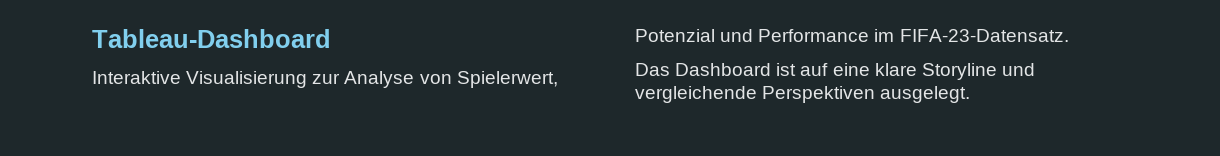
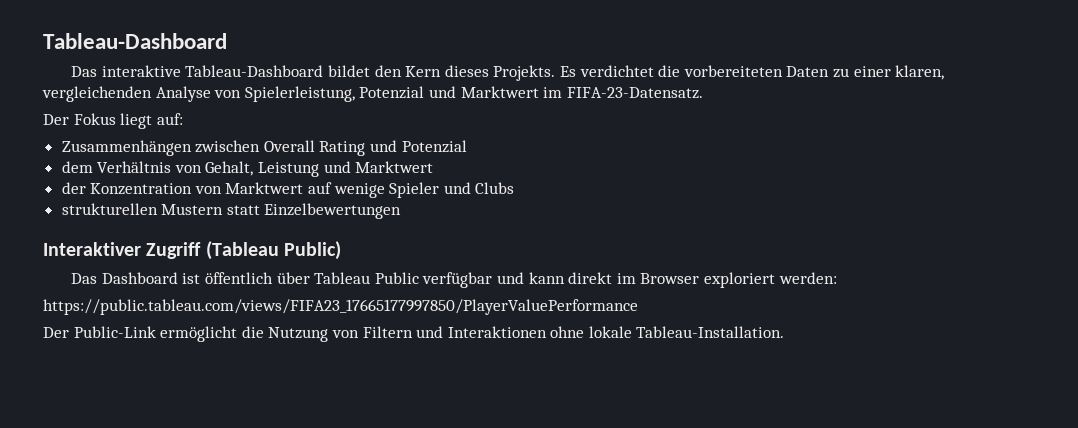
[92,71,341,88] Interaktive Visualisierung zur -> [71,65,945,81] [42,86,152,102] Das interaktive Tableau-Dashboard bildet den Kern dieses Projekts. Es verdichtet die vorbereiteten Daten zu einer klaren, vergleichenden
[456,71,558,88] Spielerwert, -> [244,86,355,102] Spielerleistung,
[758,29,870,42] Performance -> [460,86,539,98] Marktwert
[635,63,1035,80] [635,86,971,103] Das Dashboard ist auf eine klare Storyline und vergleichende Perspektiven ausgelegt. -> [43,113,183,129] [61,140,467,156] [61,161,434,177] [61,182,515,198] [61,203,402,219] [43,241,342,260] [71,272,837,288] [43,299,638,315] [43,326,785,342] Der Fokus liegt auf: // Zusammenhängen zwischen Overall Rating und Potenzial // dem Verhältnis von Gehalt, Leistung und Marktwert // der Konzentration von Marktwert auf wenige Spieler und Clubs // strukturellen Mustern statt Einzelbewertungen // Interaktiver Zugriff (Tableau Public) // Das Dashboard ist öffentlich über Tableau Public verfügbar und kann direkt im Browser exploriert werden: // https://public.tableau.com/views/FIFA23_17665177997850/PlayerValuePerformance // Der Public-Link ermöglicht die Nutzung von Filtern und Interaktionen ohne lokale Tableau-Installation.

